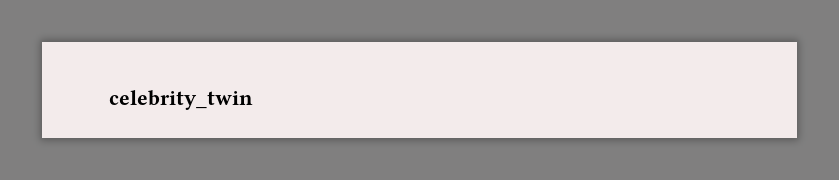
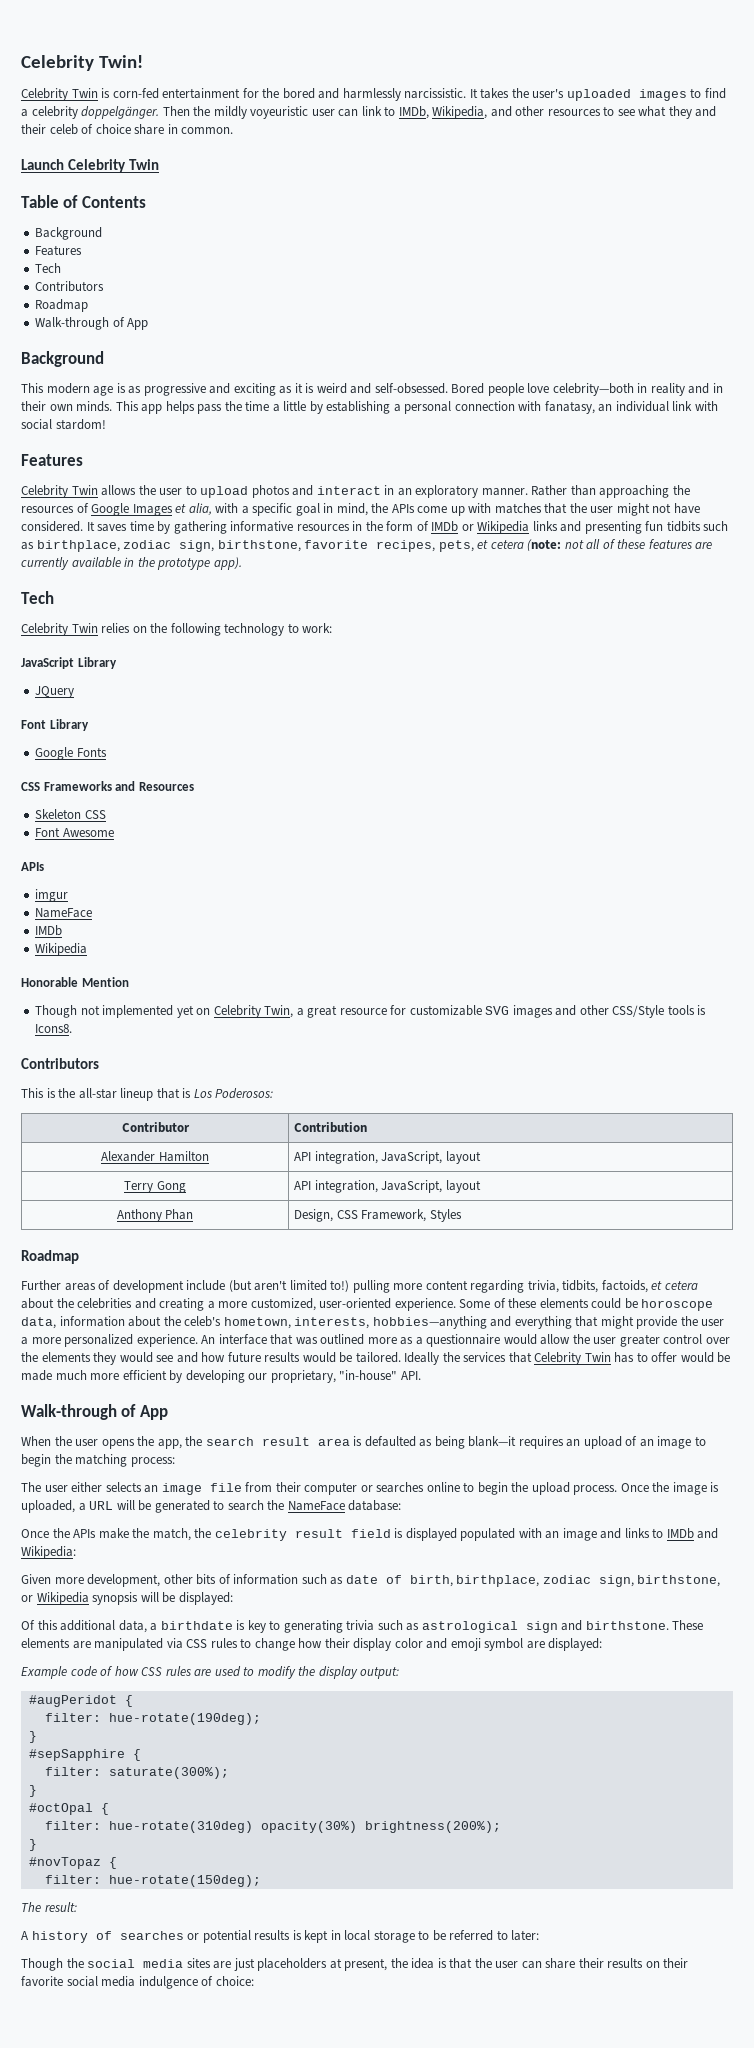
[109,90,253,110] celebrity_twin -> [21,55,143,71] [21,88,726,101] [21,106,717,119] [21,124,234,135] [21,159,160,173] [21,195,146,208] [35,227,103,240] [35,245,83,256] [35,263,62,273] [35,281,105,292] [35,299,89,312] [35,317,149,330] [21,351,104,367] [21,383,723,396] [21,401,718,414] [21,419,106,430] [21,454,83,466] [21,485,690,498] [21,503,700,516] [21,521,729,534] [21,539,713,552] [21,557,242,570] [21,591,54,604] [21,623,333,636] [21,657,117,669] [35,686,75,698] [21,719,89,731] [35,747,107,760] [21,781,194,791] [35,809,106,819] [35,827,114,837] [21,862,44,871] [35,889,69,902] [35,908,93,918] [35,925,63,936] [35,943,88,956] [21,977,129,987] [35,1005,707,1018] [35,1024,73,1033] [21,1058,99,1069] [21,1088,274,1101] [121,1122,190,1133] [294,1122,368,1133] [101,1151,209,1162] [294,1151,481,1164] [124,1181,186,1193] [294,1180,481,1193] [116,1209,194,1222] [294,1209,462,1222] [21,1250,79,1264] [21,1280,698,1293] [21,1298,714,1311] [21,1316,725,1329] [21,1334,730,1347] [21,1352,731,1365] [21,1370,421,1383] [21,1404,168,1420] [21,1436,706,1449] [21,1454,175,1467] [21,1482,720,1495] [21,1500,402,1513] [21,1528,719,1541] [21,1546,76,1559] [21,1574,721,1587] [21,1592,233,1605] [21,1620,704,1633] [21,1638,603,1651] [21,1666,400,1679] [28,1695,133,1707] [44,1713,261,1725] [28,1731,37,1743] [28,1749,141,1761] [44,1767,229,1779] [28,1785,37,1797] [28,1803,109,1815] [44,1821,501,1833] [28,1839,37,1851] [28,1857,117,1869] [44,1875,261,1887] [21,1902,77,1912] [21,1930,540,1943] [21,1958,689,1971] [21,1976,254,1989] Celebrity Twin! // Celebrity Twin is corn-fed entertainment for the bored and harmlessly narcissistic. It takes the user's uploaded images to find a celebrity doppelgänger. Then the mildly voyeuristic user can link to IMDb, Wikipedia, and other resources to see what they and their celeb of choice share in common. // Launch Celebrity Twin // Table of Contents // Background // Features // Tech // Contributors // Roadmap // Walk-through of App // Background // This modern age is as progressive and exciting as it is weird and self-obsessed. Bored people love celebrity—both in reality and in their own minds. This app helps pass the time a little by establishing a personal connection with fanatasy, an individual link with social stardom! // Features // Celebrity Twin allows the user to upload photos and interact in an exploratory manner. Rather than approaching the resources of Google Images et alia, with a specific goal in mind, the APIs come up with matches that the user might not have considered. It saves time by gathering informative resources in the form of IMDb or Wikipedia links and presenting fun tidbits such as birthplace, zodiac sign, birthstone, favorite recipes, pets, et cetera (note: not all of these features are currently available in the prototype app). // Tech // Celebrity Twin relies on the following technology to work: // JavaScript Library // JQuery // Font Library // Google Fonts // CSS Frameworks and Resources // Skeleton CSS // Font Awesome // APIs // imgur // NameFace // IMDb // Wikipedia // Honorable Mention // Though not implemented yet on Celebrity Twin, a great resource for customizable SVG images and other CSS/Style tools is Icons8. // Contributors // This is the all-star lineup that is Los Poderosos: // Contributor | Contribution // Alexander Hamilton | API integration, JavaScript, layout // Terry Gong | API integration, JavaScript, layout // Anthony Phan | Design, CSS Framework, Styles // Roadmap // Further areas of development include (but aren't limited to!) pulling more content regarding trivia, tidbits, factoids, et cetera about the celebrities and creating a more customized, user-oriented experience. Some of these elements could be horoscope data, information about the celeb's hometown, interests, hobbies—anything and everything that might provide the user a more personalized experience. An interface that was outlined more as a questionnaire would allow the user greater control over the elements they would see and how future results would be tailored. Ideally the services that Celebrity Twin has to offer would be made much more efficient by developing our proprietary, "in-house" API. // Walk-through of App // When the user opens the app, the search result area is defaulted as being blank—it requires an upload of an image to begin the matching process: // The user either selects an image file from their computer or searches online to begin the upload process. Once the image is uploaded, a URL will be generated to search the NameFace database: // Once the APIs make the match, the celebrity result field is displayed populated with an image and links to IMDb and Wikipedia: // Given more development, other bits of information such as date of birth, birthplace, zodiac sign, birthstone, or Wikipedia synopsis will be displayed: // Of this additional data, a birthdate is key to generating trivia such as astrological sign and birthstone. These elements are manipulated via CSS rules to change how their display color and emoji symbol are displayed: // Example code of how CSS rules are used to modify the display output: // #augPeridot { // filter: hue-rotate(190deg); // } // #sepSapphire { // filter: saturate(300%); // } // #octOpal { // filter: hue-rotate(310deg) opacity(30%) brightness(200%); // } // #novTopaz { // filter: hue-rotate(150deg); // The result: // A history of searches or potential results is kept in local storage to be referred to later: // Though the social media sites are just placeholders at present, the idea is that the user can share their results on their favorite social media indulgence of choice:

